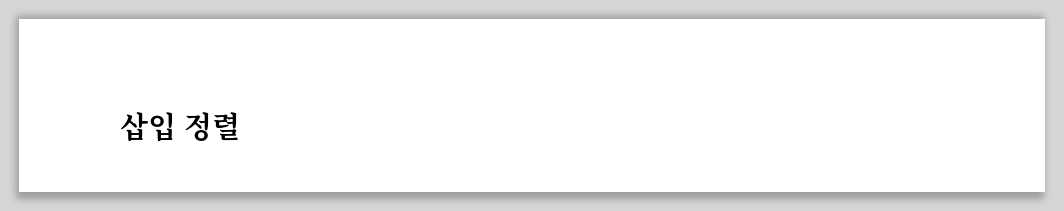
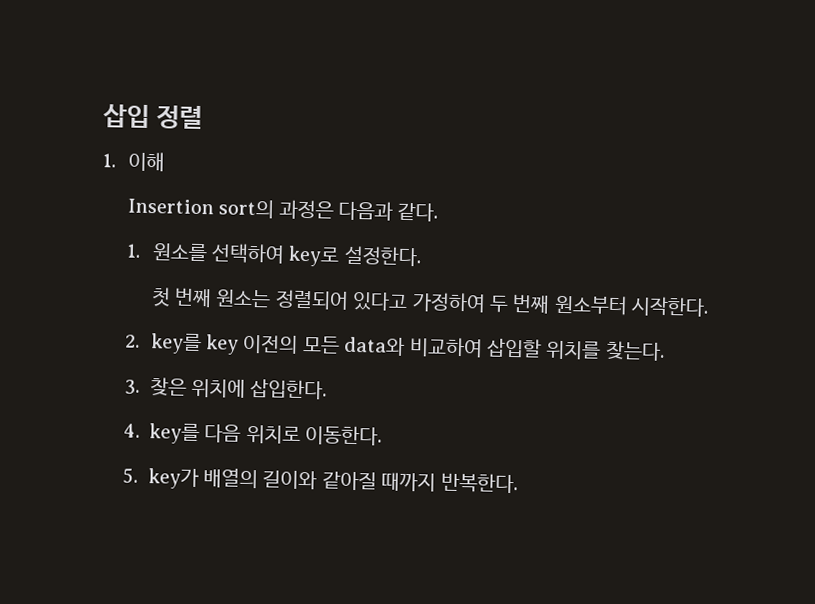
(240, 126) none -> [102,151,165,172] [126,198,439,222] [125,243,422,267] [150,287,710,317] [124,333,665,361] [123,377,328,400] [122,423,383,446] [121,467,518,494] // 1. 이해 // Insertion sort의 과정은 다음과 같다. // 1. 원소를 선택하여 key로 설정한다. // 첫 번째 원소는 정렬되어 있다고 가정하여 두 번째 원소부터 시작한다. // 2. key를 key 이전의 모든 data와 비교하여 삽입할 위치를 찾는다. // 3. 찾은 위치에 삽입한다. // 4. key를 다음 위치로 이동한다. // 5. key가 배열의 길이와 같아질 때까지 반복한다.

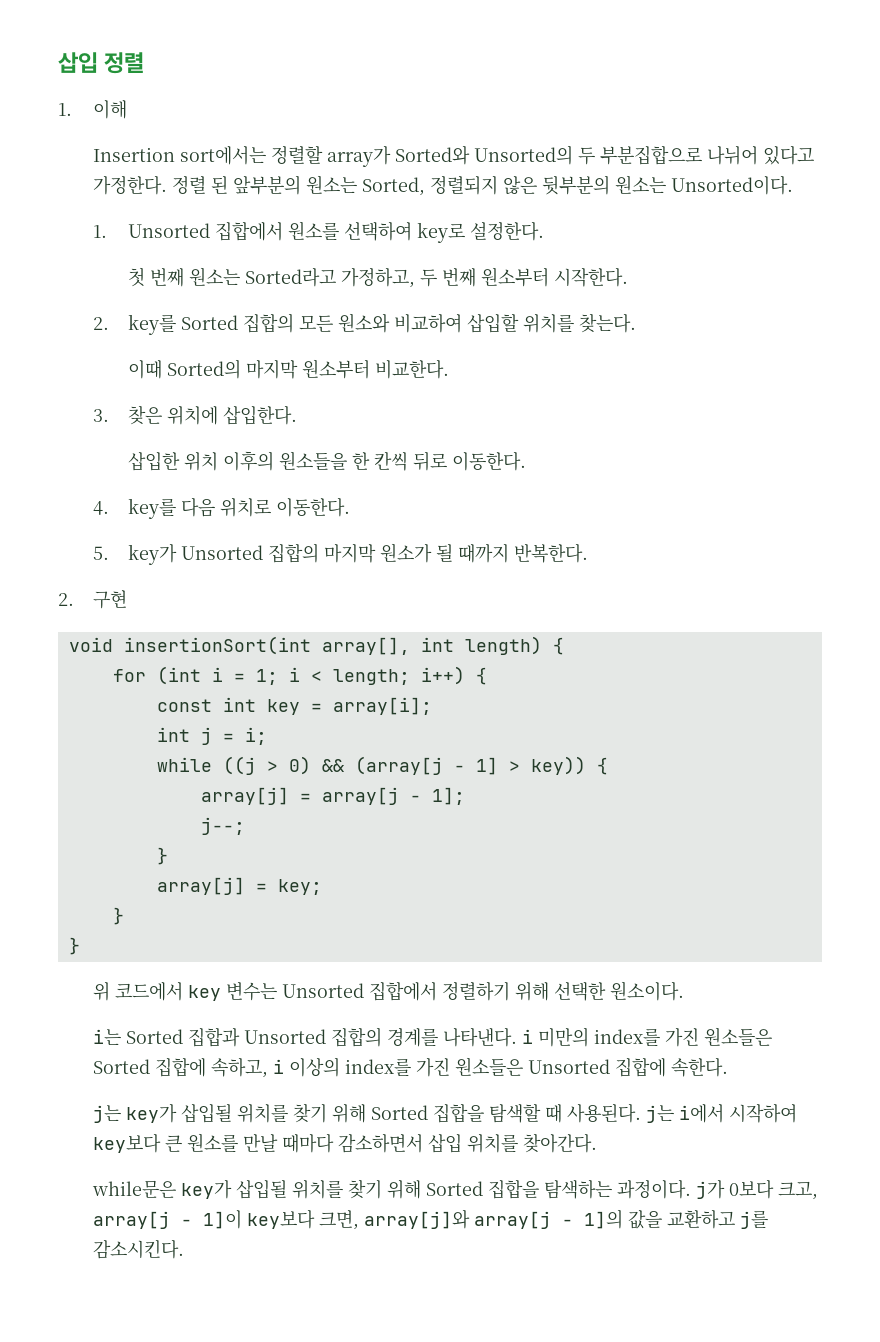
[218,199,439,222] [125,243,141,258] sort의 과정은 다음과 같다. // 1. -> [180,145,815,167] [93,175,794,196] [93,222,284,241] sort에서는 정렬할 array가 Sorted와 Unsorted의 두 부분집합으로 나뉘어 있다고 가정한다. 정렬 된 앞부분의 원소는 Sorted, 정렬되지 않은 뒷부분의 원소는 Unsorted이다. // 1. Unsorted 집합에서
[274,289,486,313] 정렬되어 있다고 가정하여 -> [245,268,416,288] Sorted라고 가정하고,
[205,334,406,356] key 이전의 모든 data와 -> [181,313,391,333] Sorted 집합의 모든 원소와
(665, 350) none -> [128,359,450,379] // 이때 Sorted의 마지막 원소부터 비교한다.
(328, 389) none -> [128,451,527,471] // 삽입한 위치 이후의 원소들을 한 칸씩 뒤로 이동한다.
[203,468,518,494] 배열의 길이와 같아질 때까지 반복한다. -> [181,543,589,563] [58,590,128,609] [68,636,564,655] [112,666,487,685] [156,697,432,715] [156,727,267,745] [156,756,608,775] [200,787,465,805] [200,817,245,835] [156,847,168,865] [156,877,322,895] [112,907,124,925] [68,937,80,955] [93,981,685,1001] [93,1027,773,1047] [93,1057,729,1078] [93,1103,798,1123] [93,1133,598,1153] [92,1179,819,1200] [93,1209,769,1230] [93,1239,185,1259] Unsorted 집합의 마지막 원소가 될 때까지 반복한다. // 2. 구현 // void insertionSort(int array[], int length) { // for (int i = 1; i < length; i++) { // const int key = array[i]; // int j = i; // while ((j > 0) && (array[j - 1] > key)) { // array[j] = array[j - 1]; // j--; // } // array[j] = key; // } // } // 위 코드에서 key 변수는 Unsorted 집합에서 정렬하기 위해 선택한 원소이다. // i는 Sorted 집합과 Unsorted 집합의 경계를 나타낸다. i 미만의 index를 가진 원소들은 Sorted 집합에 속하고, i 이상의 index를 가진 원소들은 Unsorted 집합에 속한다. // j는 key가 삽입될 위치를 찾기 위해 Sorted 집합을 탐색할 때 사용된다. j는 i에서 시작하여 key보다 큰 원소를 만날 때마다 감소하면서 삽입 위치를 찾아간다. // while문은 key가 삽입될 위치를 찾기 위해 Sorted 집합을 탐색하는 과정이다. j가 0보다 크고, array[j - 1]이 key보다 크면, array[j]와 array[j - 1]의 값을 교환하고 j를 감소시킨다.

